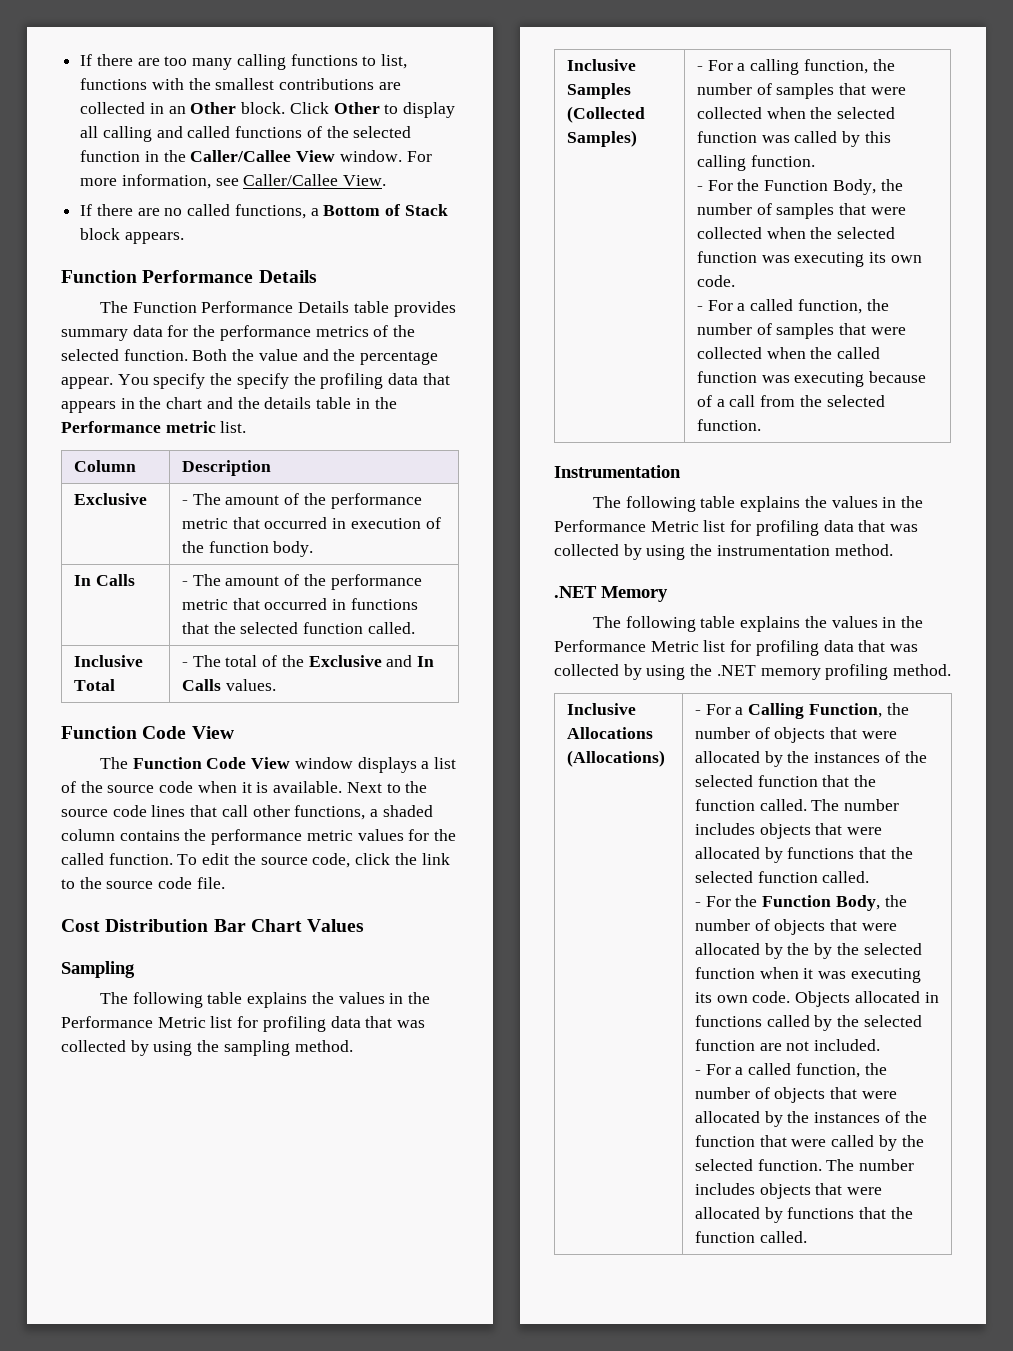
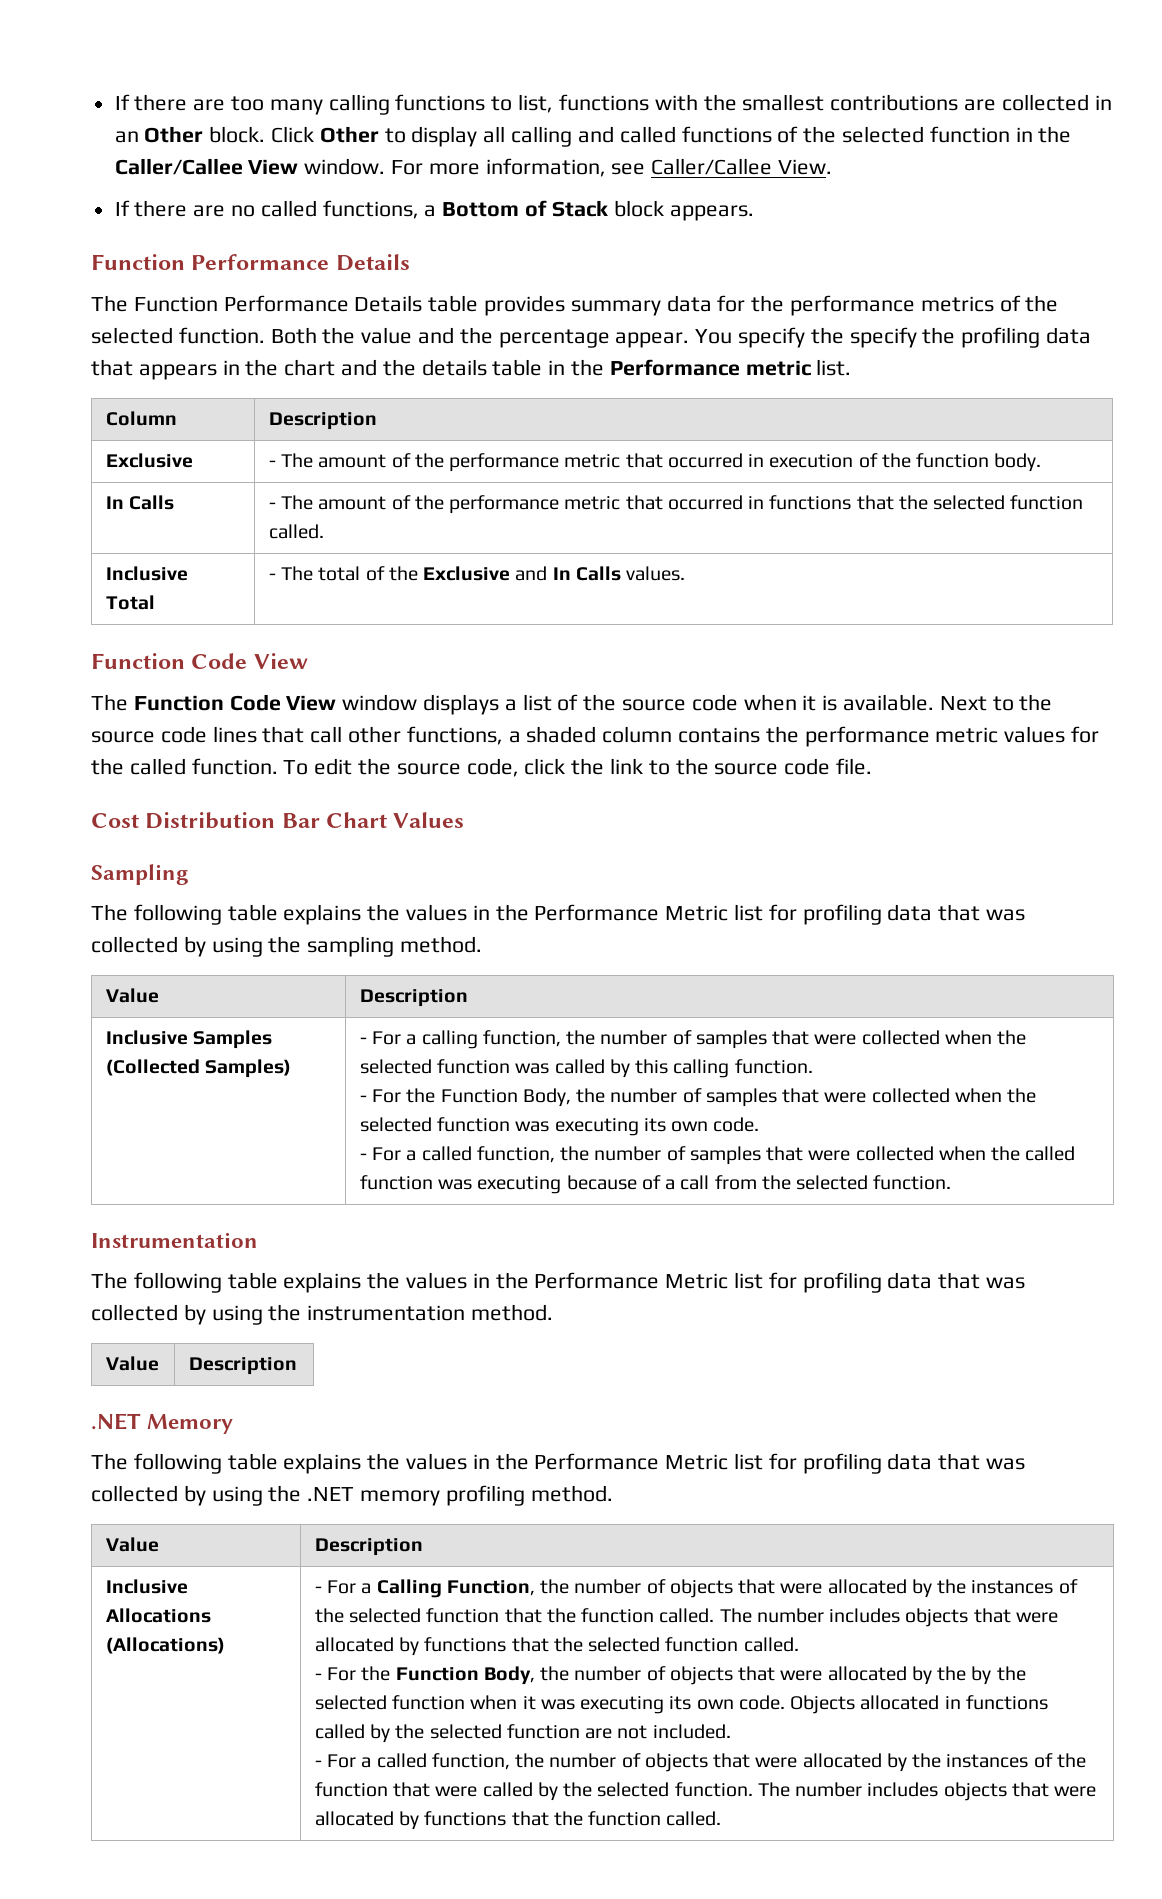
(353, 1046) none -> [105,988,159,1003] [359,989,468,1007] // Value | Description
(893, 550) none -> [105,1356,159,1371] [188,1357,297,1375] // Value | Description
(952, 670) none -> [105,1537,159,1552] [314,1538,423,1556] // Value | Description

